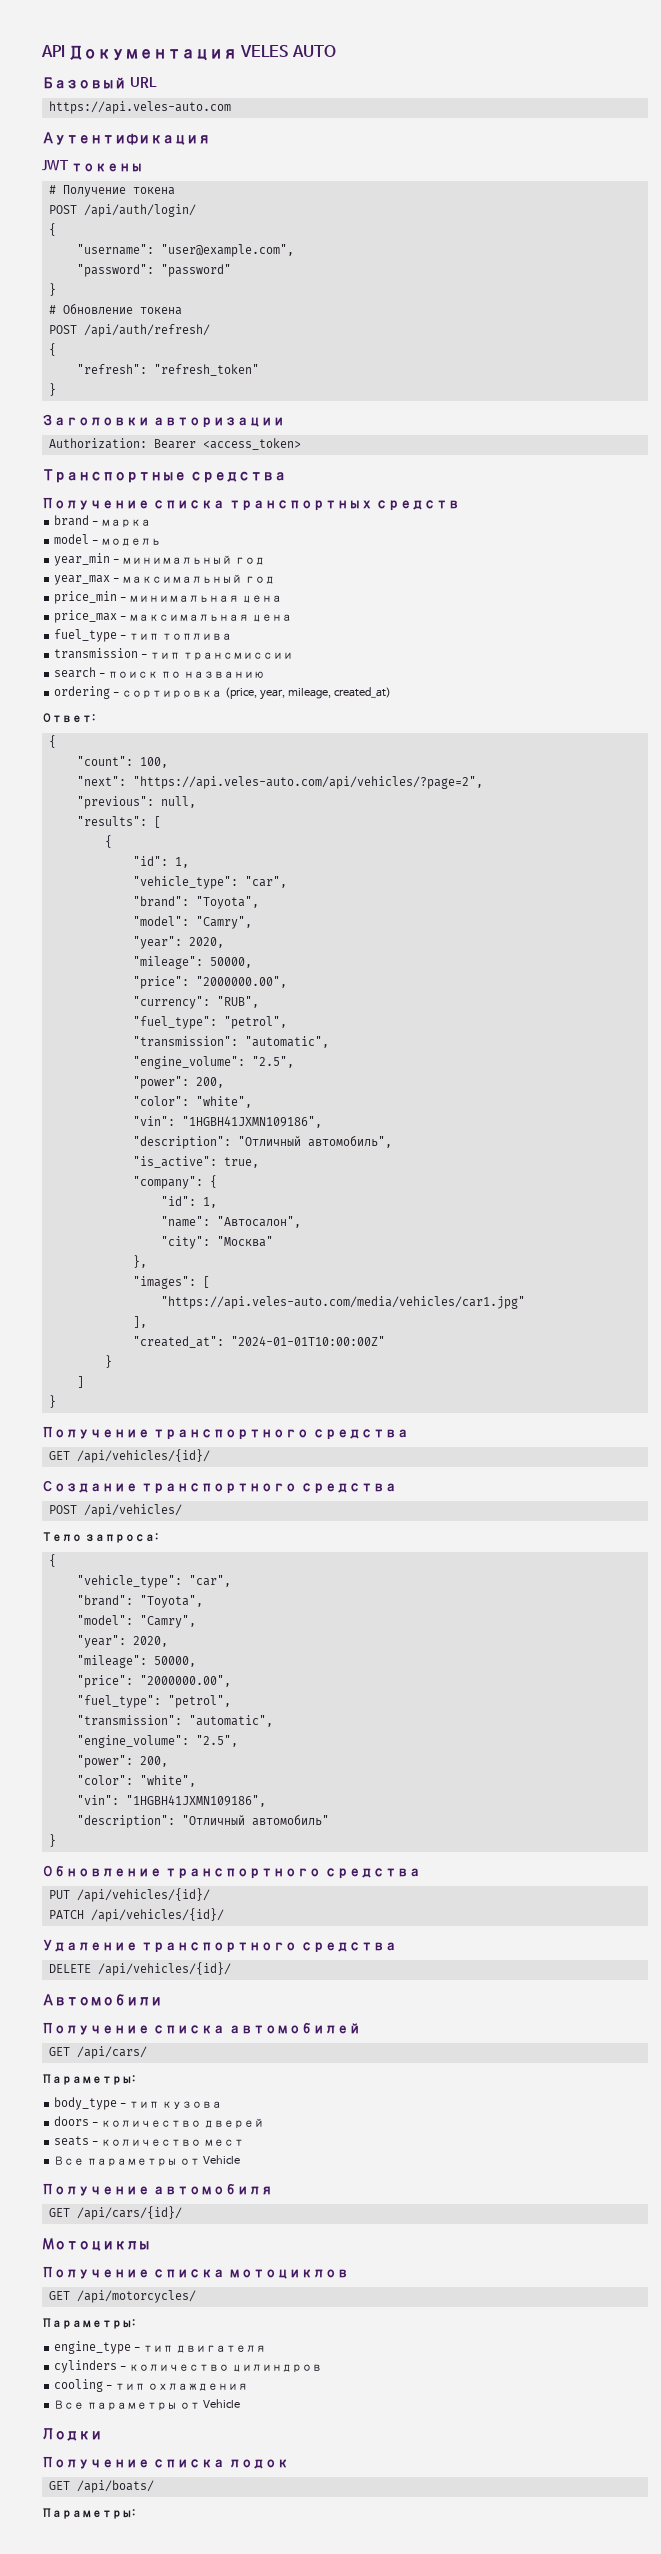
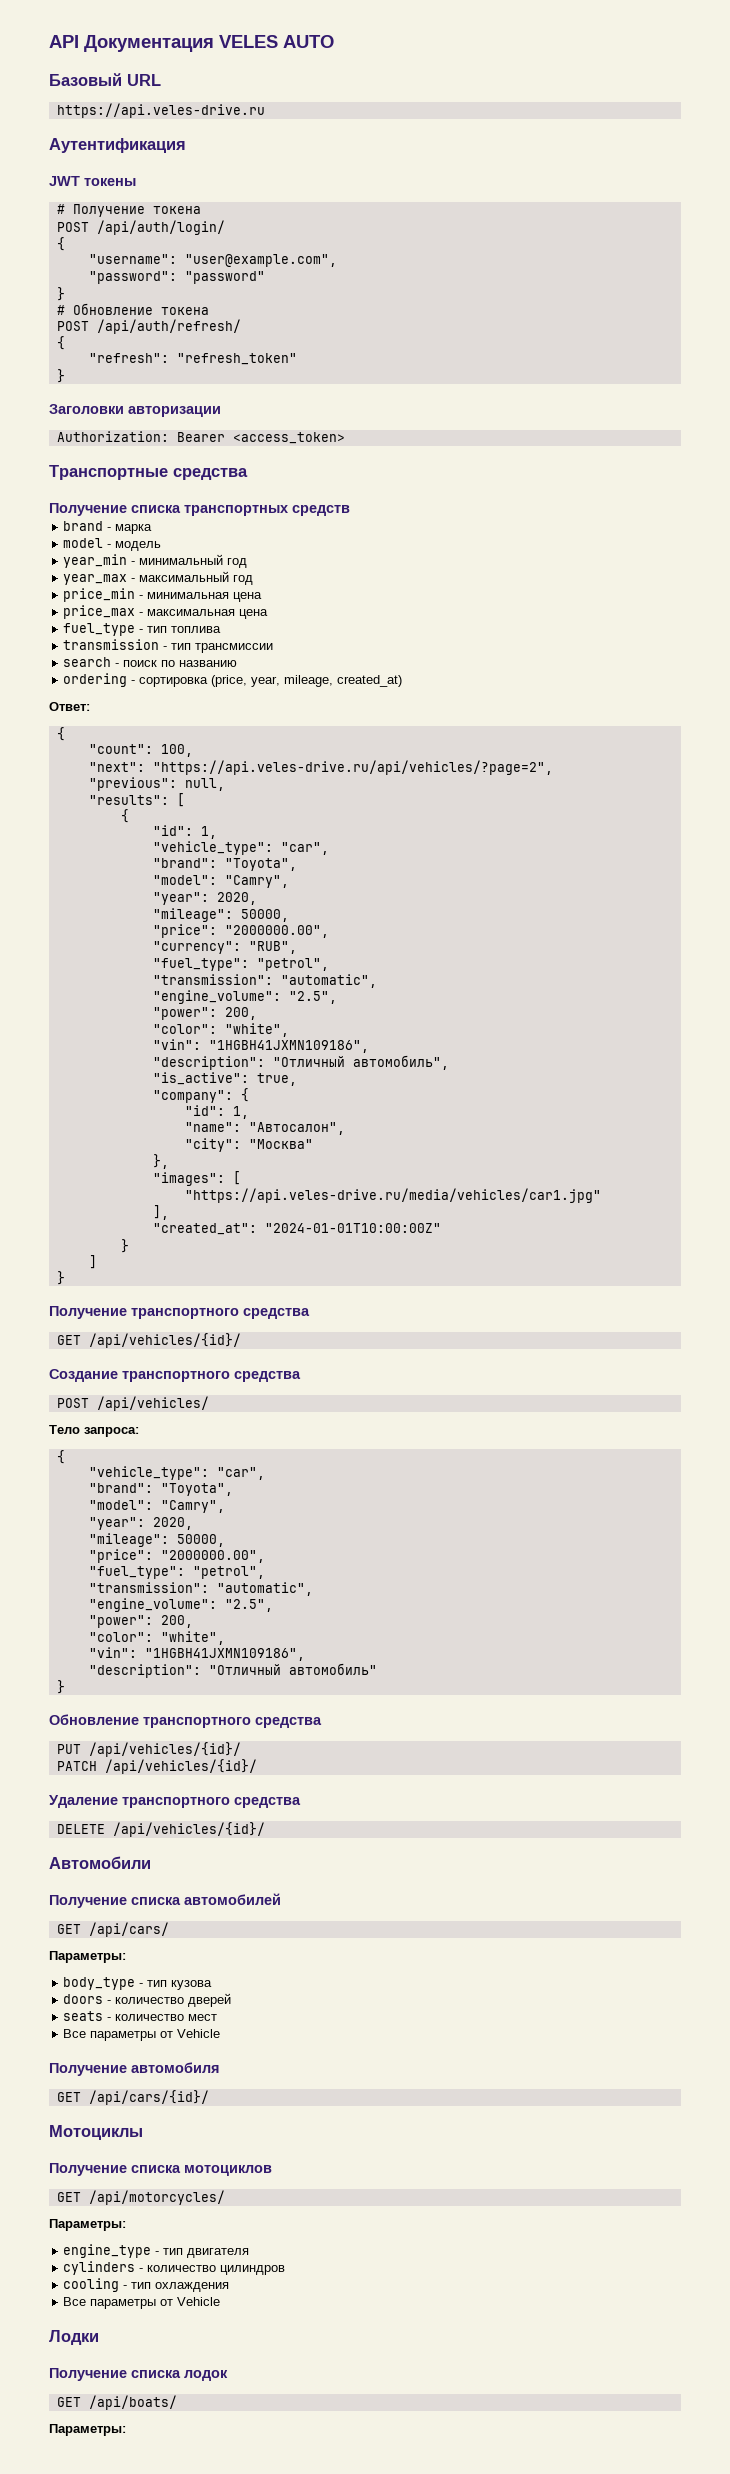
[48,101,231,114] https://api.veles-auto.com -> [56,103,265,118] https://api.veles-drive.ru
[132,776,483,789] "https://api.veles-auto.com/api/vehicles/?page=2", -> [152,760,553,775] "https://api.veles-drive.ru/api/vehicles/?page=2",
[160,1296,525,1309] "https://api.veles-auto.com/media/vehicles/car1.jpg" -> [184,1188,601,1203] "https://api.veles-drive.ru/media/vehicles/car1.jpg"

